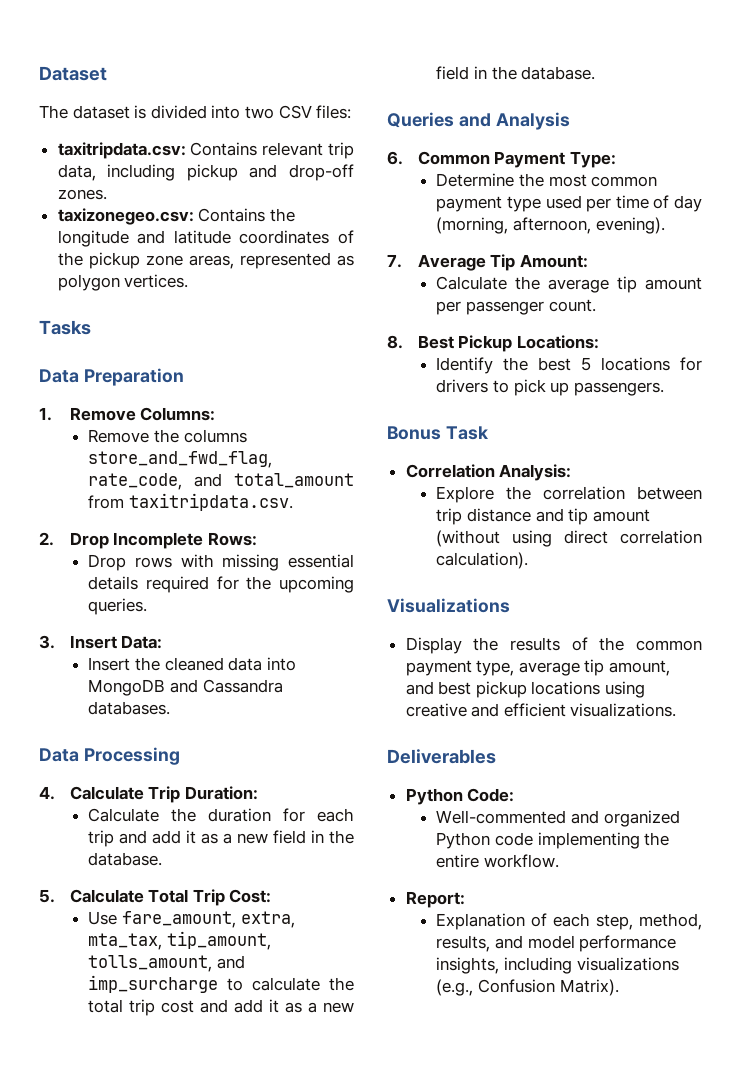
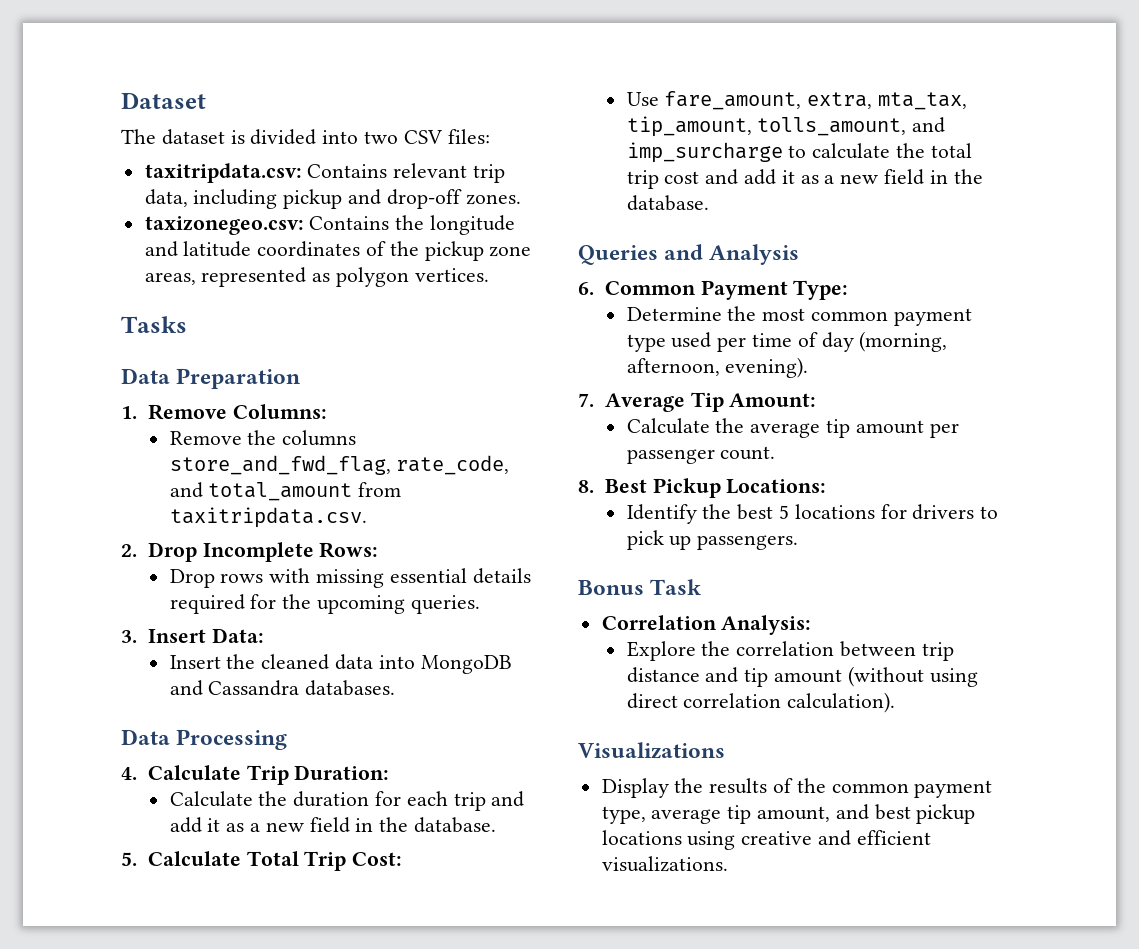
[387,749,496,764] [405,788,515,805] [436,810,680,827] [436,832,670,849] [436,854,559,868] [405,891,465,908] [436,913,702,930] [436,935,677,952] [436,957,679,974] [436,979,619,996] // Deliverables // Python Code: // Well-commented and organized Python code implementing the entire workflow. // Report: // Explanation of each step, method, results, and model performance insights, including visualizations (e.g., Confusion Matrix). -> (728, 864) none

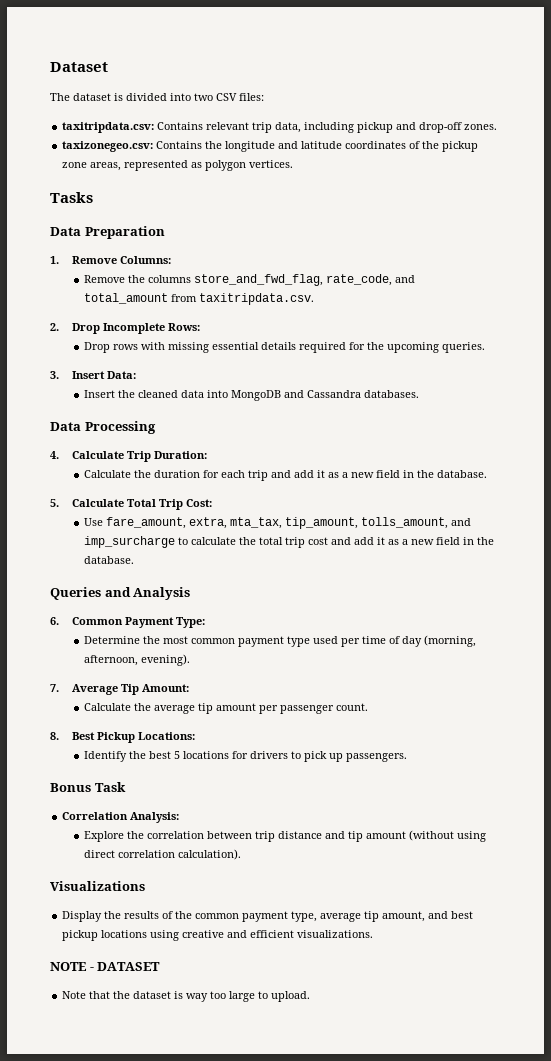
(728, 864) none -> [50,962,161,971] [62,991,311,1002] // NOTE - DATASET // Note that the dataset is way too large to upload.

